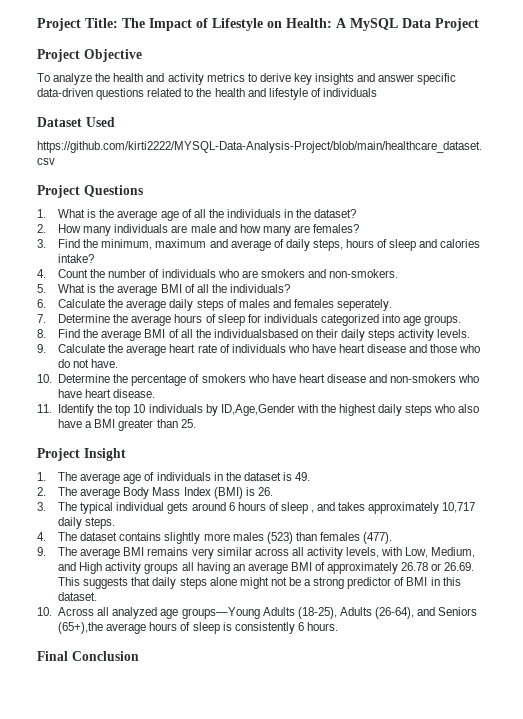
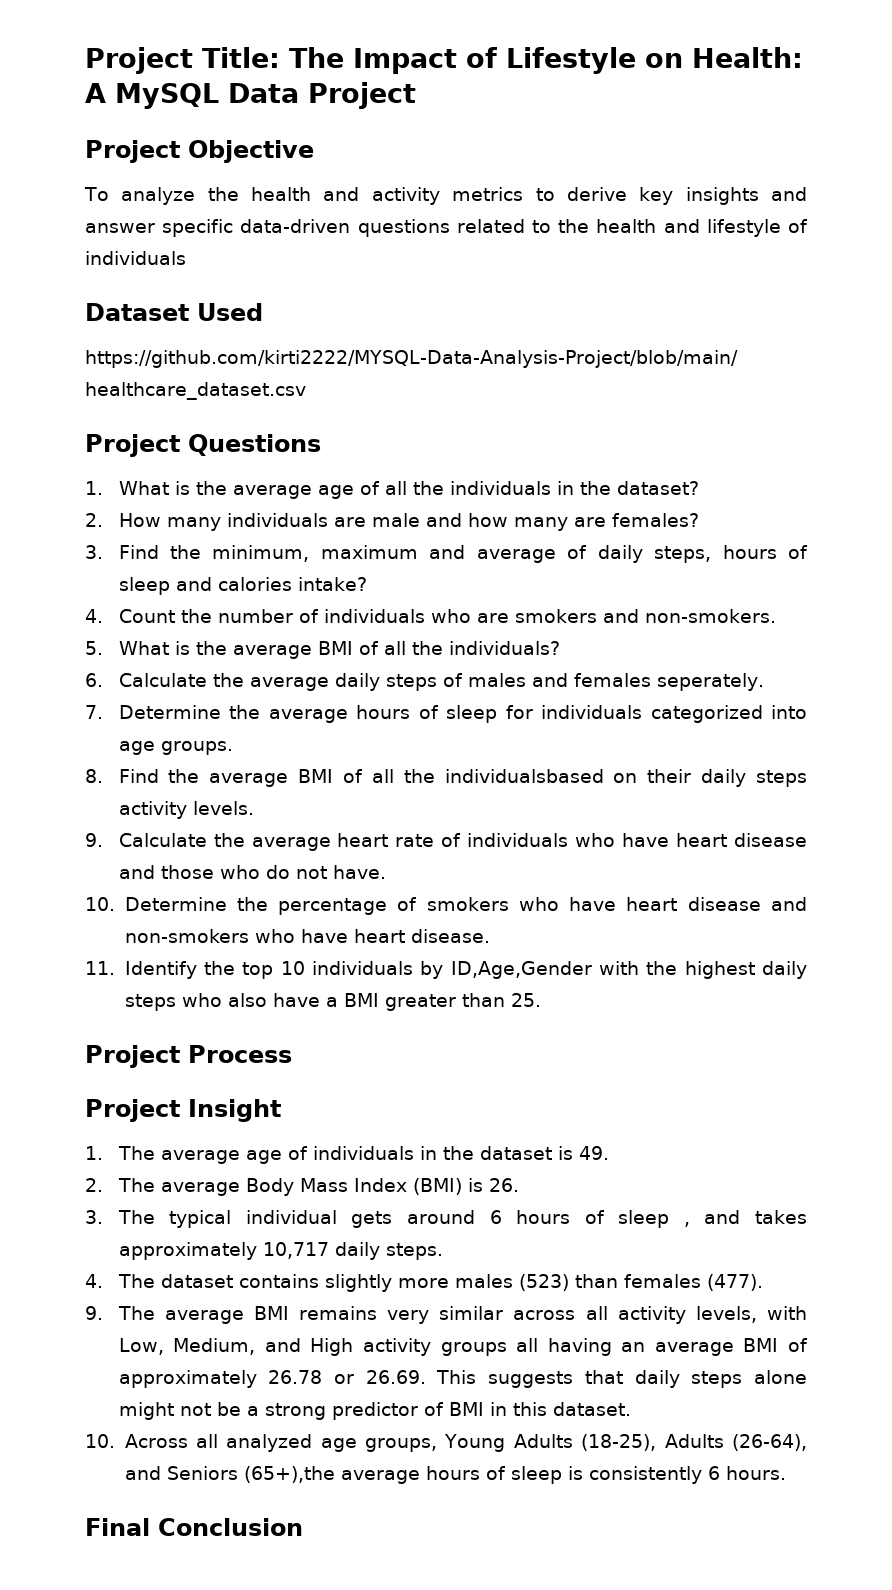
(196, 423) none -> [85,1045,292,1068] // Project Process
[181,607,260,619] groups—Young -> [365,1434,506,1452] groups, Young

